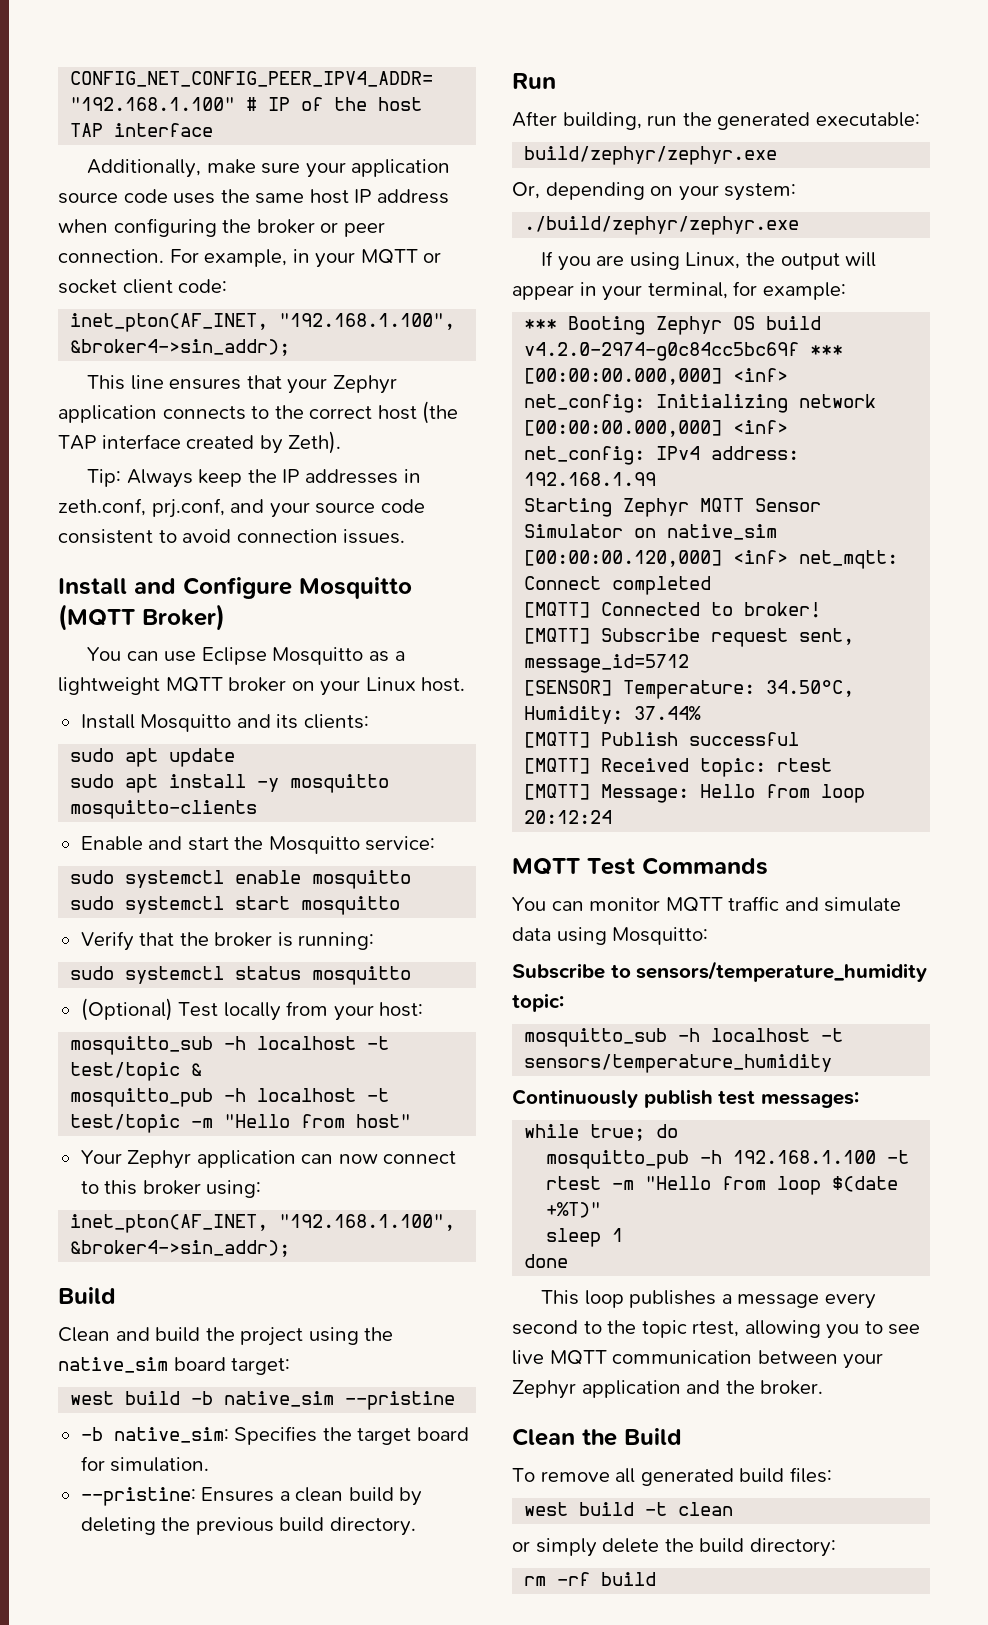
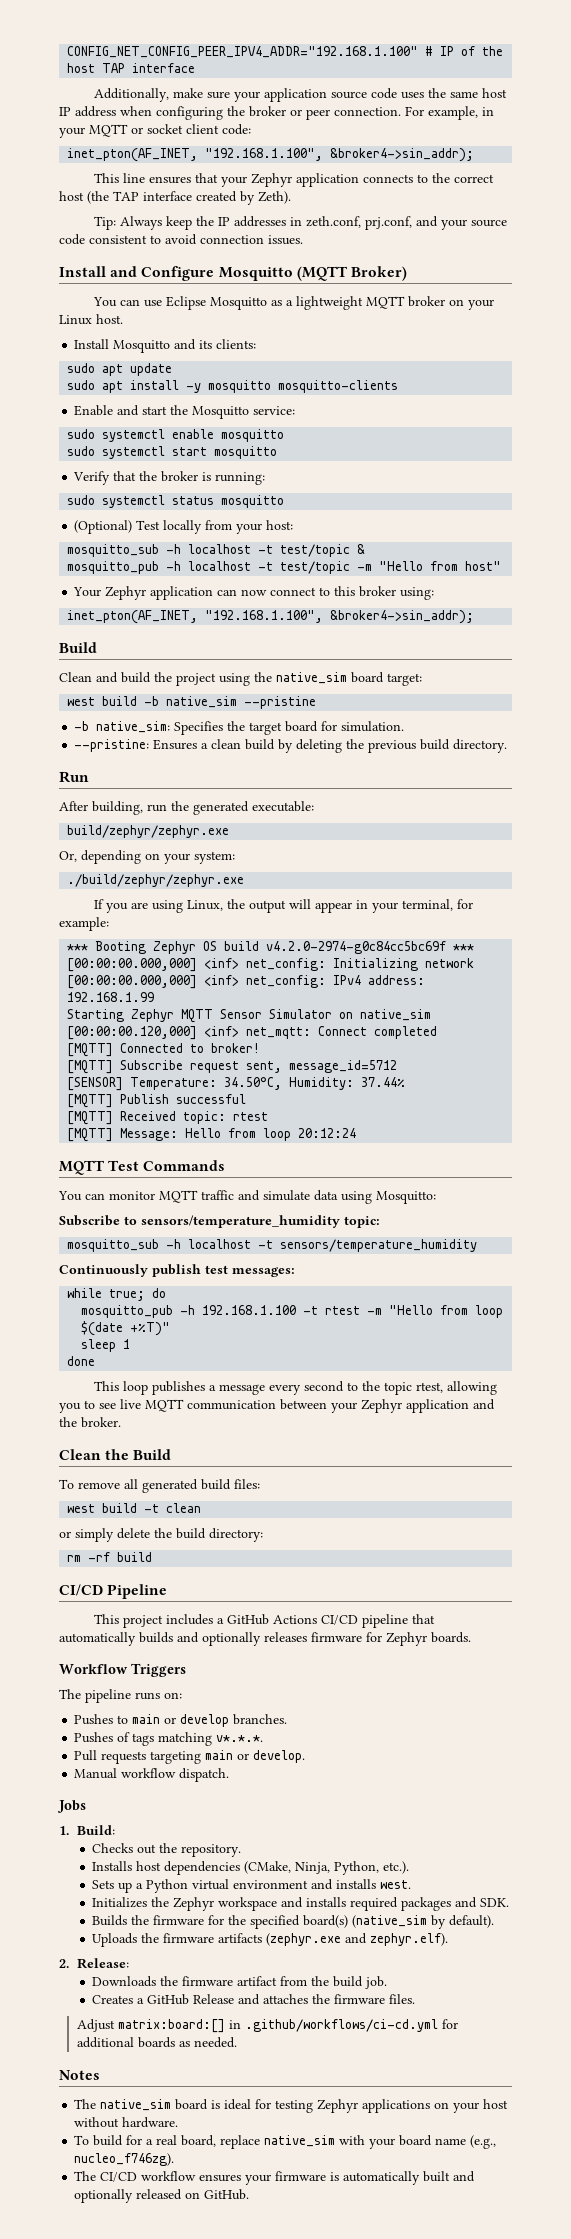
(657, 1579) none -> [59,1584,168,1599] [93,1614,435,1628] [59,1632,471,1646] [59,1663,186,1677] [59,1689,182,1703] [74,1714,288,1727] [74,1732,264,1746] [74,1750,306,1764] [74,1768,230,1782] [57,1800,86,1813] [59,1825,116,1835] [92,1843,242,1857] [92,1861,410,1875] [92,1879,412,1893] [92,1897,510,1911] [92,1915,495,1929] [92,1933,449,1947] [59,1958,130,1969] [92,1976,388,1989] [92,1994,416,2005] [77,2019,459,2033] [77,2037,238,2048] [59,2070,100,2080] [74,2099,509,2113] [74,2117,179,2128] [74,2135,497,2149] [74,2153,175,2166] [74,2171,476,2185] [74,2189,250,2203] // CI/CD Pipeline // This project includes a GitHub Actions CI/CD pipeline that automatically builds and optionally releases firmware for Zephyr boards. // Workflow Triggers // The pipeline runs on: // Pushes to main or develop branches. // Pushes of tags matching v*.*.*. // Pull requests targeting main or develop. // Manual workflow dispatch. // Jobs // 1. Build: // Checks out the repository. // Installs host dependencies (CMake, Ninja, Python, etc.). // Sets up a Python virtual environment and installs west. // Initializes the Zephyr workspace and installs required packages and SDK. // Builds the firmware for the specified board(s) (native_sim by default). // Uploads the firmware artifacts (zephyr.exe and zephyr.elf). // 2. Release: // Downloads the firmware artifact from the build job. // Creates a GitHub Release and attaches the firmware files. // Adjust matrix:board:[] in .github/workflows/ci-cd.yml for additional boards as needed. // Notes // The native_sim board is ideal for testing Zephyr applications on your host without hardware. // To build for a real board, replace native_sim with your board name (e.g., nucleo_f746zg). // The CI/CD workflow ensures your firmware is automatically built and optionally released on GitHub.

